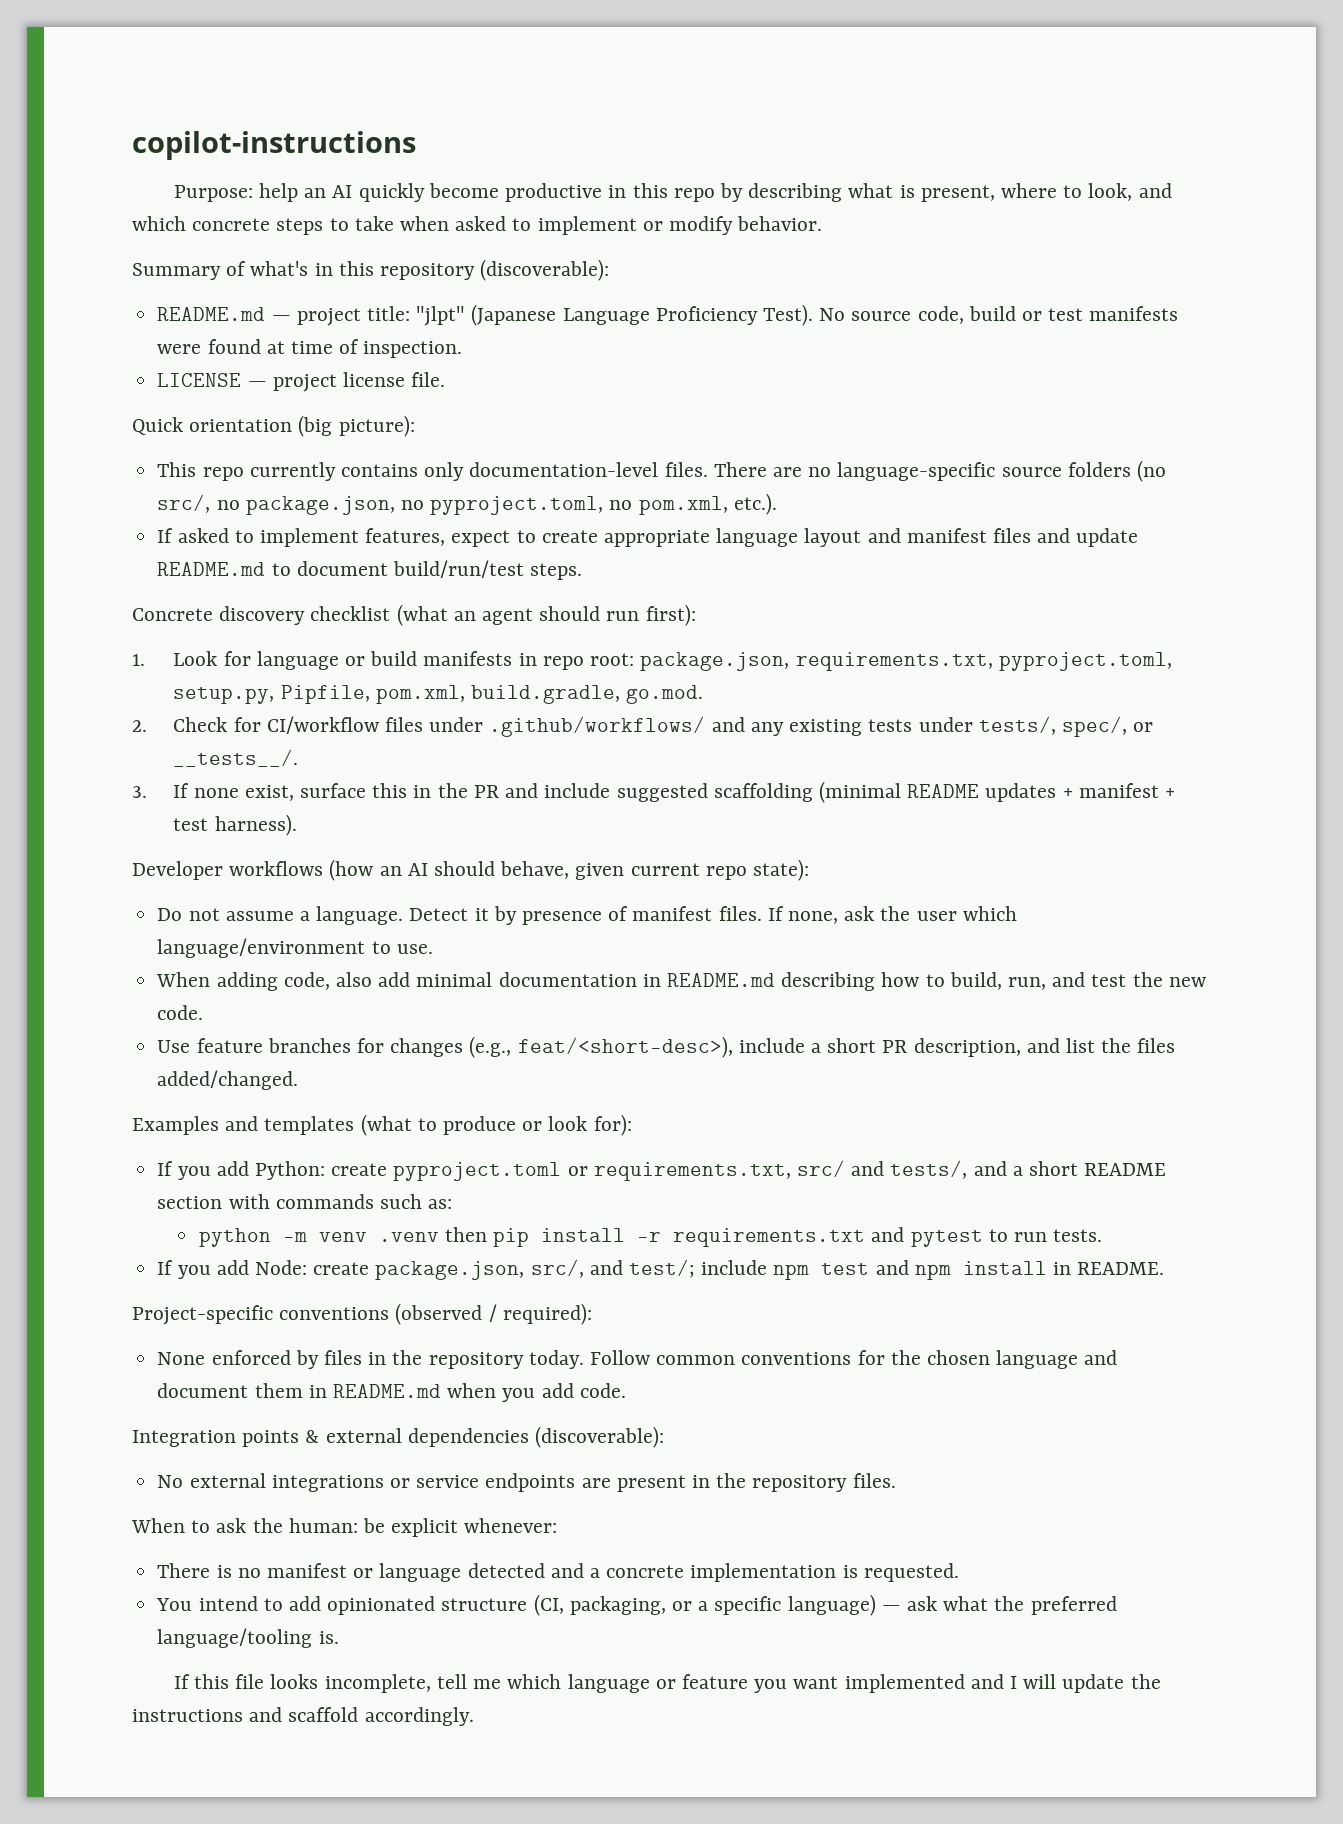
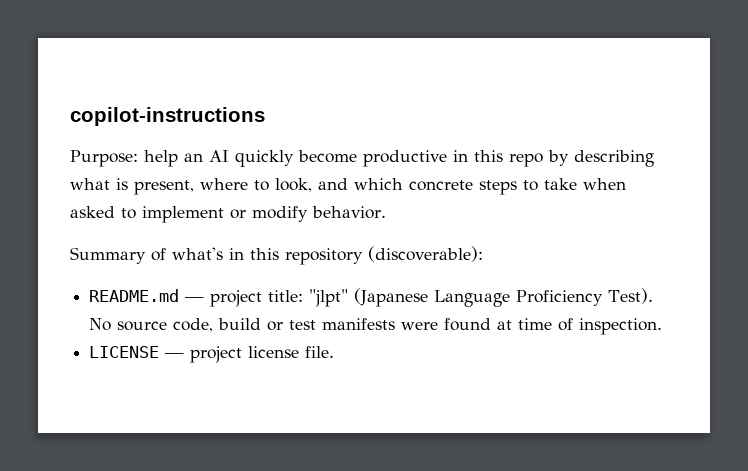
[132,415,415,437] [157,460,1167,482] [157,493,777,515] [157,528,1139,547] [157,560,583,580] [132,604,696,626] [132,651,1172,671] [173,685,704,704] [132,716,1154,737] [173,749,299,767] [132,781,1175,803] [173,814,297,836] [132,859,810,881] [157,906,1017,925] [157,938,433,958] [156,972,1206,991] [157,1005,204,1020] [157,1036,1176,1058] [157,1070,299,1090] [132,1114,632,1136] [157,1160,1167,1181] [157,1194,453,1209] [198,1227,1103,1247] [157,1259,1165,1280] [132,1303,592,1325] [157,1350,1118,1369] [157,1383,626,1402] [132,1426,665,1448] [157,1473,896,1492] [131,1518,558,1537] [157,1563,959,1582] [156,1594,1117,1616] [157,1628,339,1648] [173,1674,1161,1693] [132,1707,474,1726] // Quick orientation (big picture): // This repo currently contains only documentation-level files. There are no language-specific source folders (no src/, no package.json, no pyproject.toml, no pom.xml, etc.). // If asked to implement features, expect to create appropriate language layout and manifest files and update README.md to document build/run/test steps. // Concrete discovery checklist (what an agent should run first): // 1. Look for language or build manifests in repo root: package.json, requirements.txt, pyproject.toml, setup.py, Pipfile, pom.xml, build.gradle, go.mod. // 2. Check for CI/workflow files under .github/workflows/ and any existing tests under tests/, spec/, or __tests__/. // 3. If none exist, surface this in the PR and include suggested scaffolding (minimal README updates + manifest + test harness). // Developer workflows (how an AI should behave, given current repo state): // Do not assume a language. Detect it by presence of manifest files. If none, ask the user which language/environment to use. // When adding code, also add minimal documentation in README.md describing how to build, run, and test the new code. // Use feature branches for changes (e.g., feat/<short-desc>), include a short PR description, and list the files added/changed. // Examples and templates (what to produce or look for): // If you add Python: create pyproject.toml or requirements.txt, src/ and tests/, and a short README section with commands such as: // python -m venv .venv then pip install -r requirements.txt and pytest to run tests. // If you add Node: create package.json, src/, and test/; include npm test and npm install in README. // Project-specific conventions (observed / required): // None enforced by files in the repository today. Follow common conventions for the chosen language and document them in README.md when you add code. // Integration points & external dependencies (discoverable): // No external integrations or service endpoints are present in the repository files. // When to ask the human: be explicit whenever: // There is no manifest or language detected and a concrete implementation is requested. // You intend to add opinionated structure (CI, packaging, or a specific language) — ask what the preferred language/tooling is. // If this file looks incomplete, tell me which language or feature you want implemented and I will update the instructions and scaffold accordingly. -> (335, 352) none

